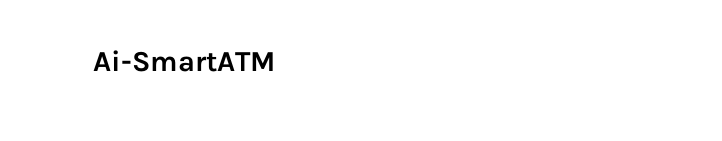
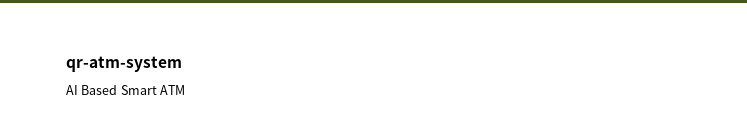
[93,50,275,72] Ai-SmartATM -> [66,56,182,72] [66,85,186,95] qr-atm-system // AI Based Smart ATM

